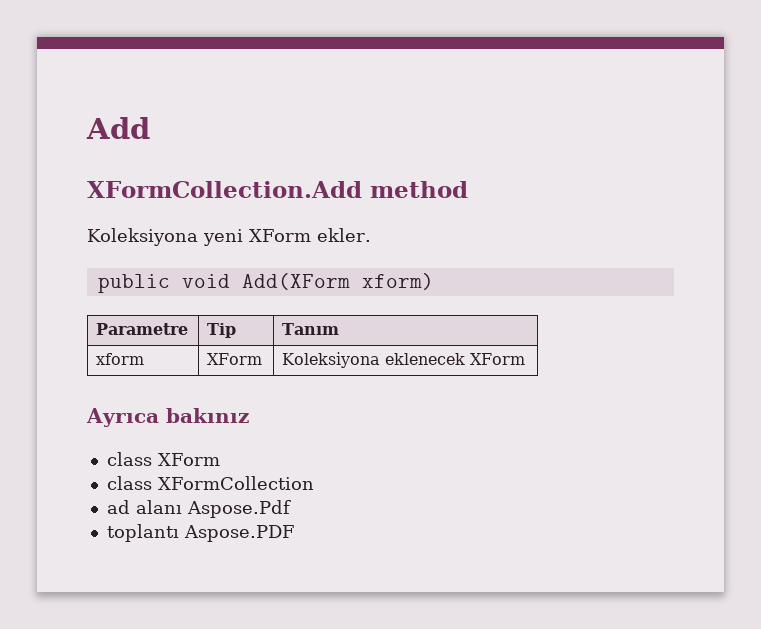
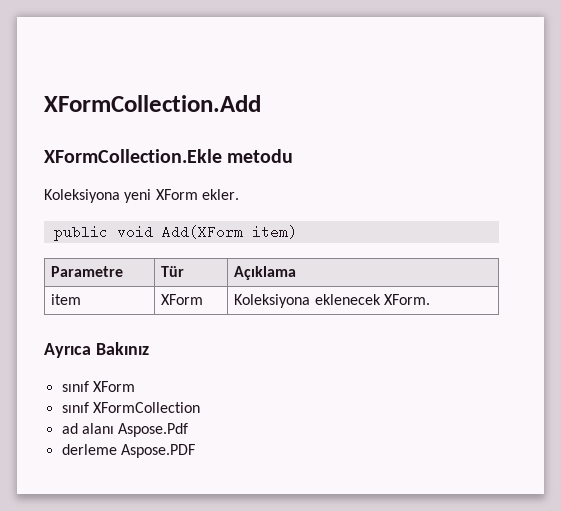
[86,117,150,139] [87,181,468,198] Add // XFormCollection.Add method -> [44,95,261,112] [44,149,294,163] XFormCollection.Add // XFormCollection.Ekle metodu
[361,273,434,290] xform) -> [251,225,297,239] item)
[207,323,237,338] [282,323,340,335] [96,353,145,365] Tip | Tanım // xform -> [161,266,185,277] [234,266,297,280] [51,294,82,305] Tür | Açıklama // item
[470,353,526,365] [86,408,249,427] [106,452,220,466] [106,476,152,490] XForm // Ayrıca bakınız // class XForm // class -> [383,294,430,305] [44,342,149,358] [61,381,135,392] [61,402,89,413] XForm. // Ayrıca Bakınız // sınıf XForm // sınıf
[106,524,179,542] toplantı -> [61,444,117,455] derleme

